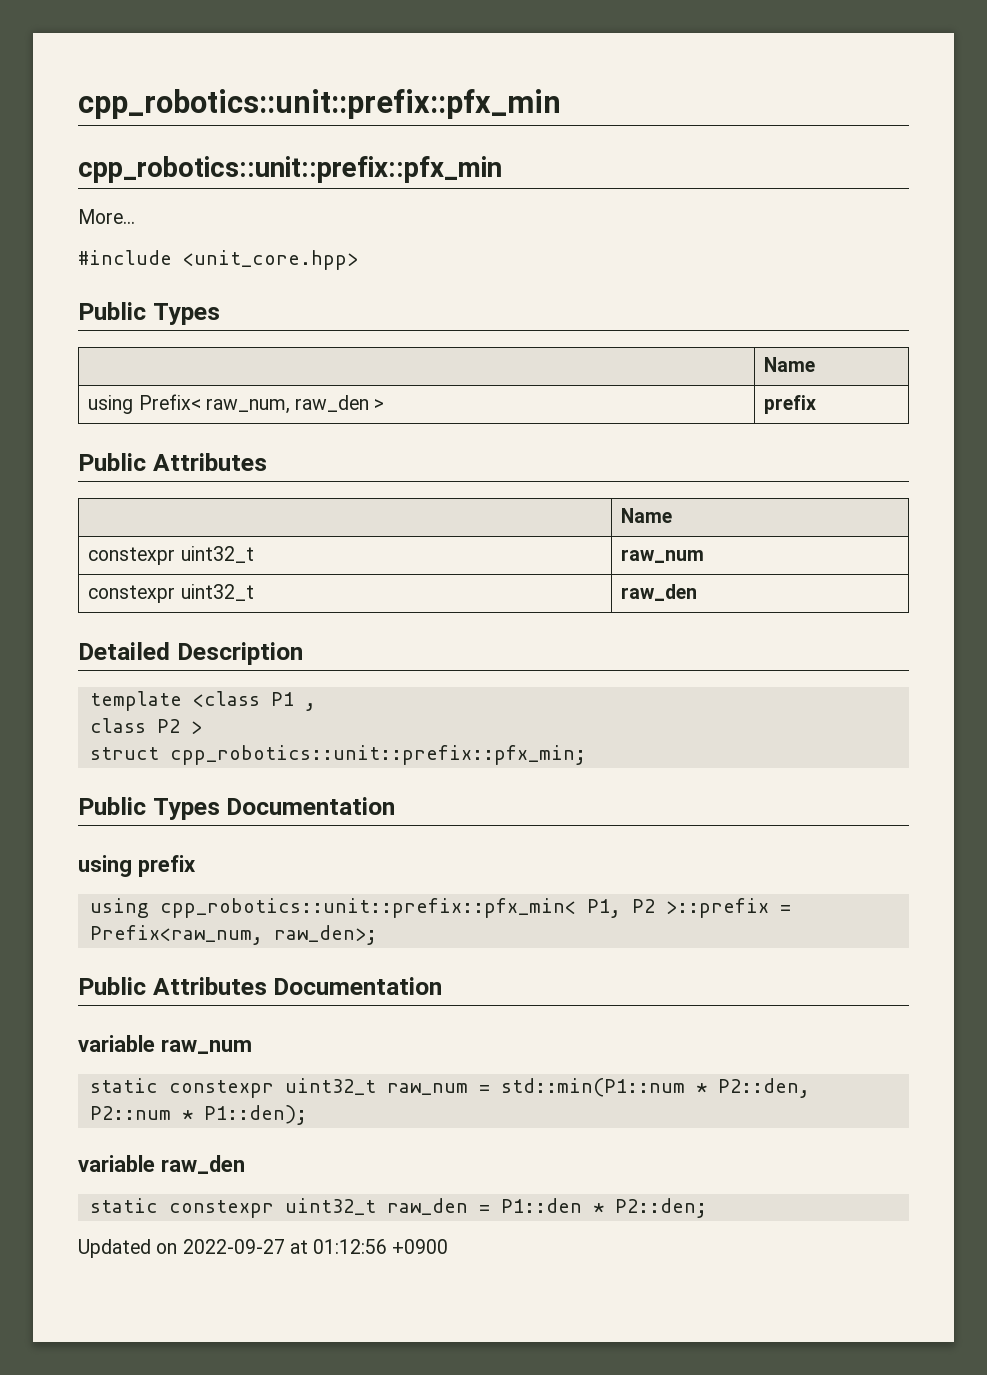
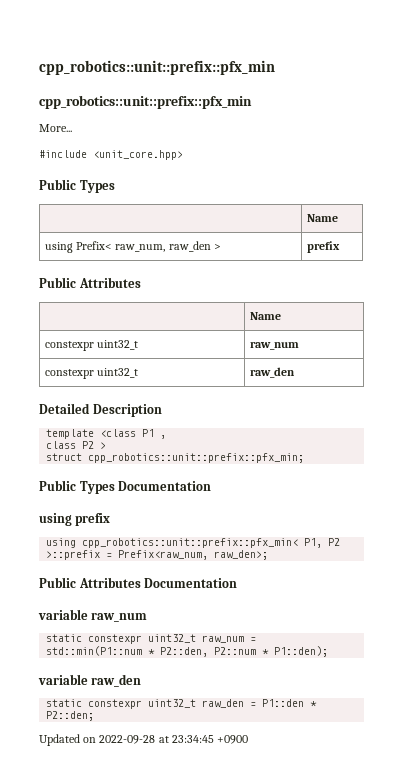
[182,1239,388,1254] 2022-09-27 at 01:12:56 -> [99,735,214,744] 2022-09-28 at 23:34:45

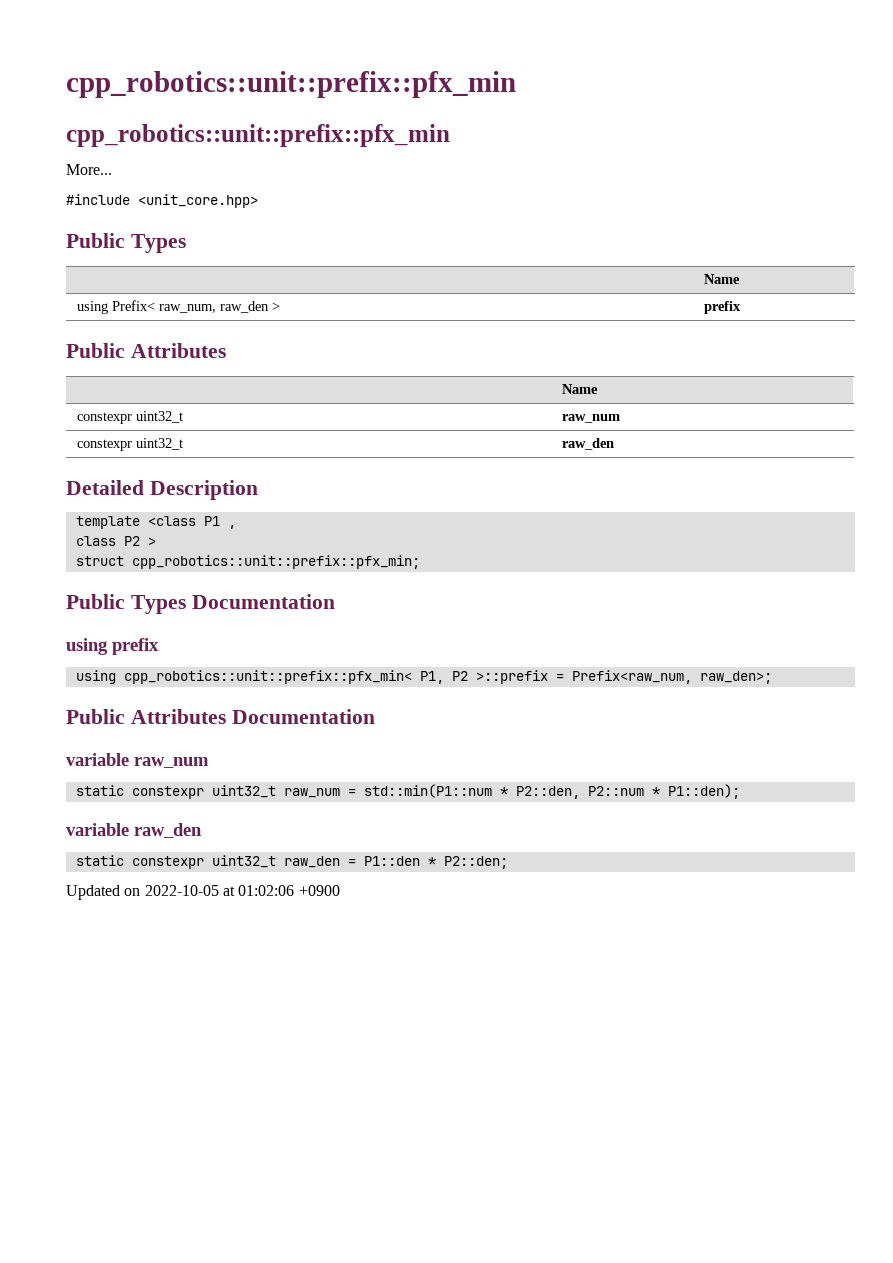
[99,735,214,744] 2022-09-28 at 23:34:45 -> [144,885,295,896] 2022-10-05 at 01:02:06

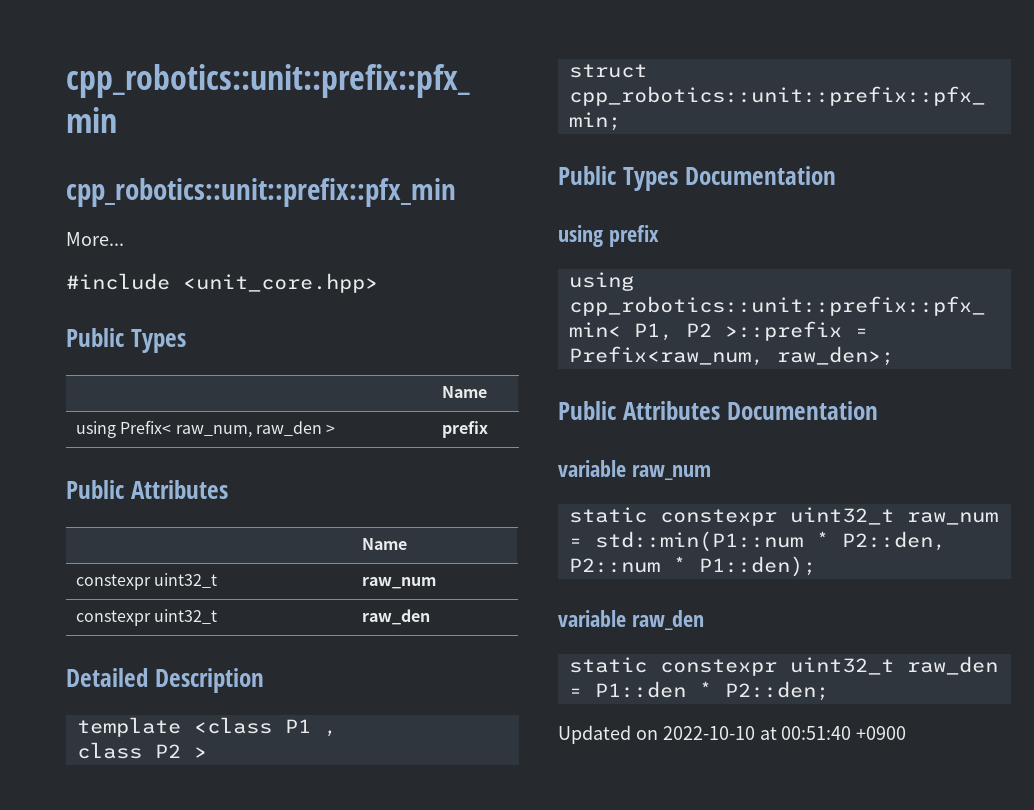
[144,885,295,896] 2022-10-05 at 01:02:06 -> [662,726,852,740] 2022-10-10 at 00:51:40

